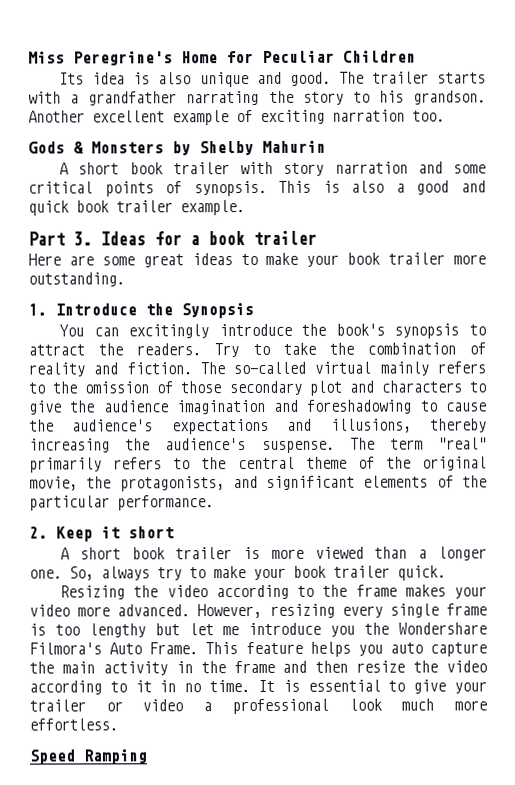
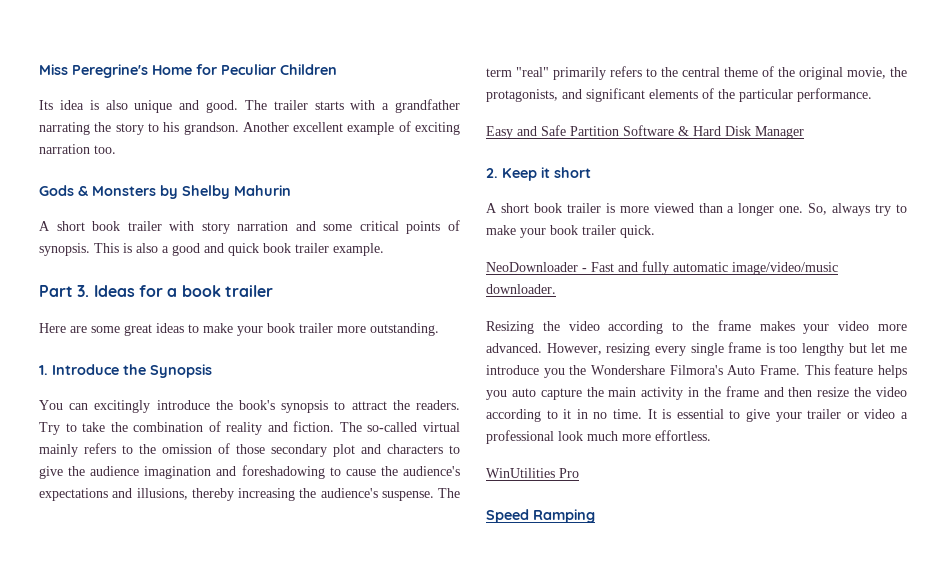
(214, 503) none -> [486,125,804,139] // Easy and Safe Partition Software & Hard Disk Manager
(446, 573) none -> [486,261,838,275] [486,284,556,294] // NeoDownloader - Fast and fully automatic image/video/music downloader.
(118, 724) none -> [486,468,579,478] // WinUtilities Pro

